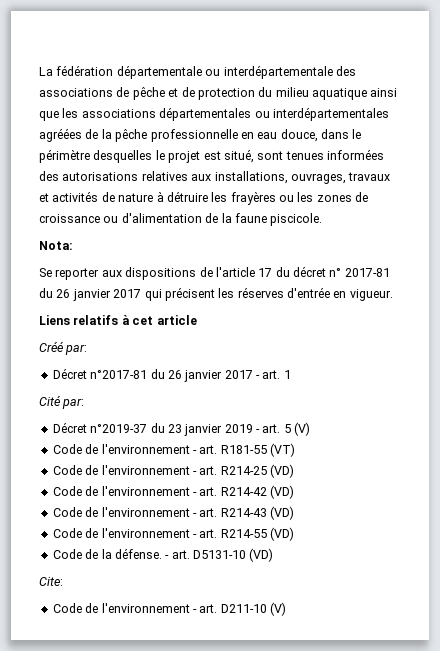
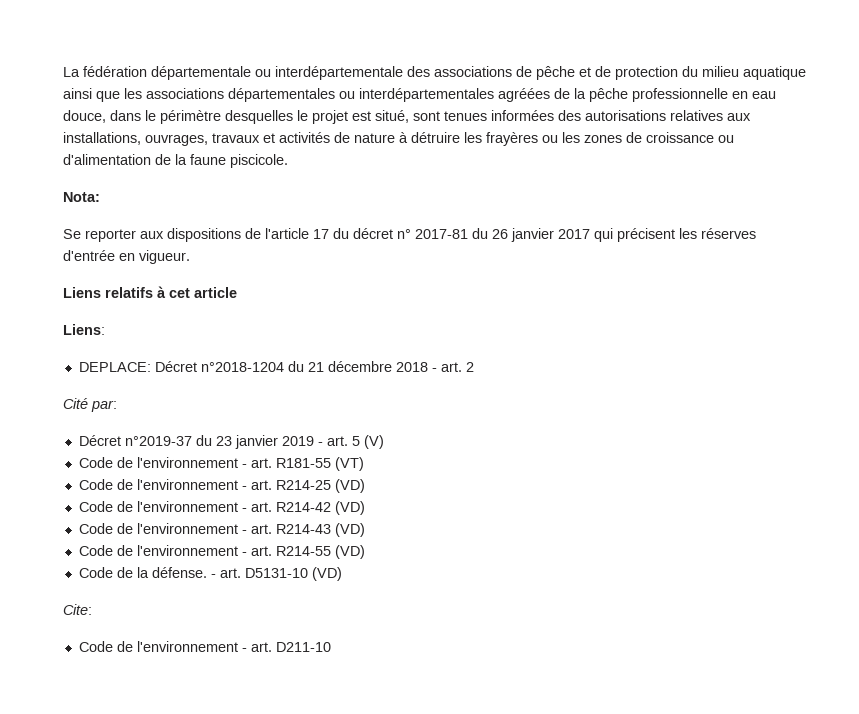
[39,341,88,355] [52,368,291,382] Créé par: // Décret n°2017-81 du 26 janvier 2017 - art. 1 -> [63,324,105,335] [78,361,474,372] Liens: // DEPLACE: Décret n°2018-1204 du 21 décembre 2018 - art. 2
[270,602,286,616] (V) -> (331, 647) none

